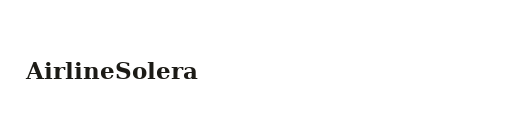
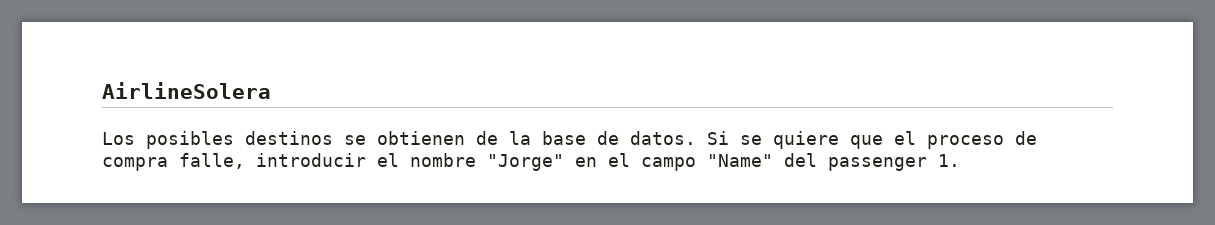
(198, 70) none -> [102,131,1037,149] [102,153,960,171] // Los posibles destinos se obtienen de la base de datos. Si se quiere que el proceso de compra falle, introducir el nombre "Jorge" en el campo "Name" del passenger 1.

